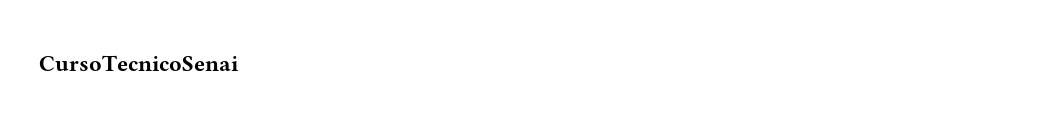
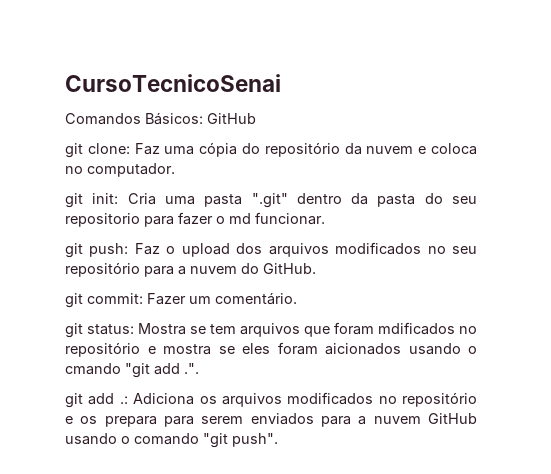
(239, 63) none -> [65,112,256,125] [65,142,478,158] [65,163,175,177] [65,193,478,208] [65,212,325,227] [65,242,478,258] [65,262,316,277] [65,292,297,308] [65,322,477,338] [65,342,477,357] [65,363,199,378] [65,392,477,408] [65,413,477,427] [65,433,278,448] // Comandos Básicos: GitHub // git clone: Faz uma cópia do repositório da nuvem e coloca no computador. // git init: Cria uma pasta ".git" dentro da pasta do seu repositorio para fazer o md funcionar. // git push: Faz o upload dos arquivos modificados no seu repositório para a nuvem do GitHub. // git commit: Fazer um comentário. // git status: Mostra se tem arquivos que foram mdificados no repositório e mostra se eles foram aicionados usando o cmando "git add .". // git add .: Adiciona os arquivos modificados no repositório e os prepara para serem enviados para a nuvem GitHub usando o comando "git push".

